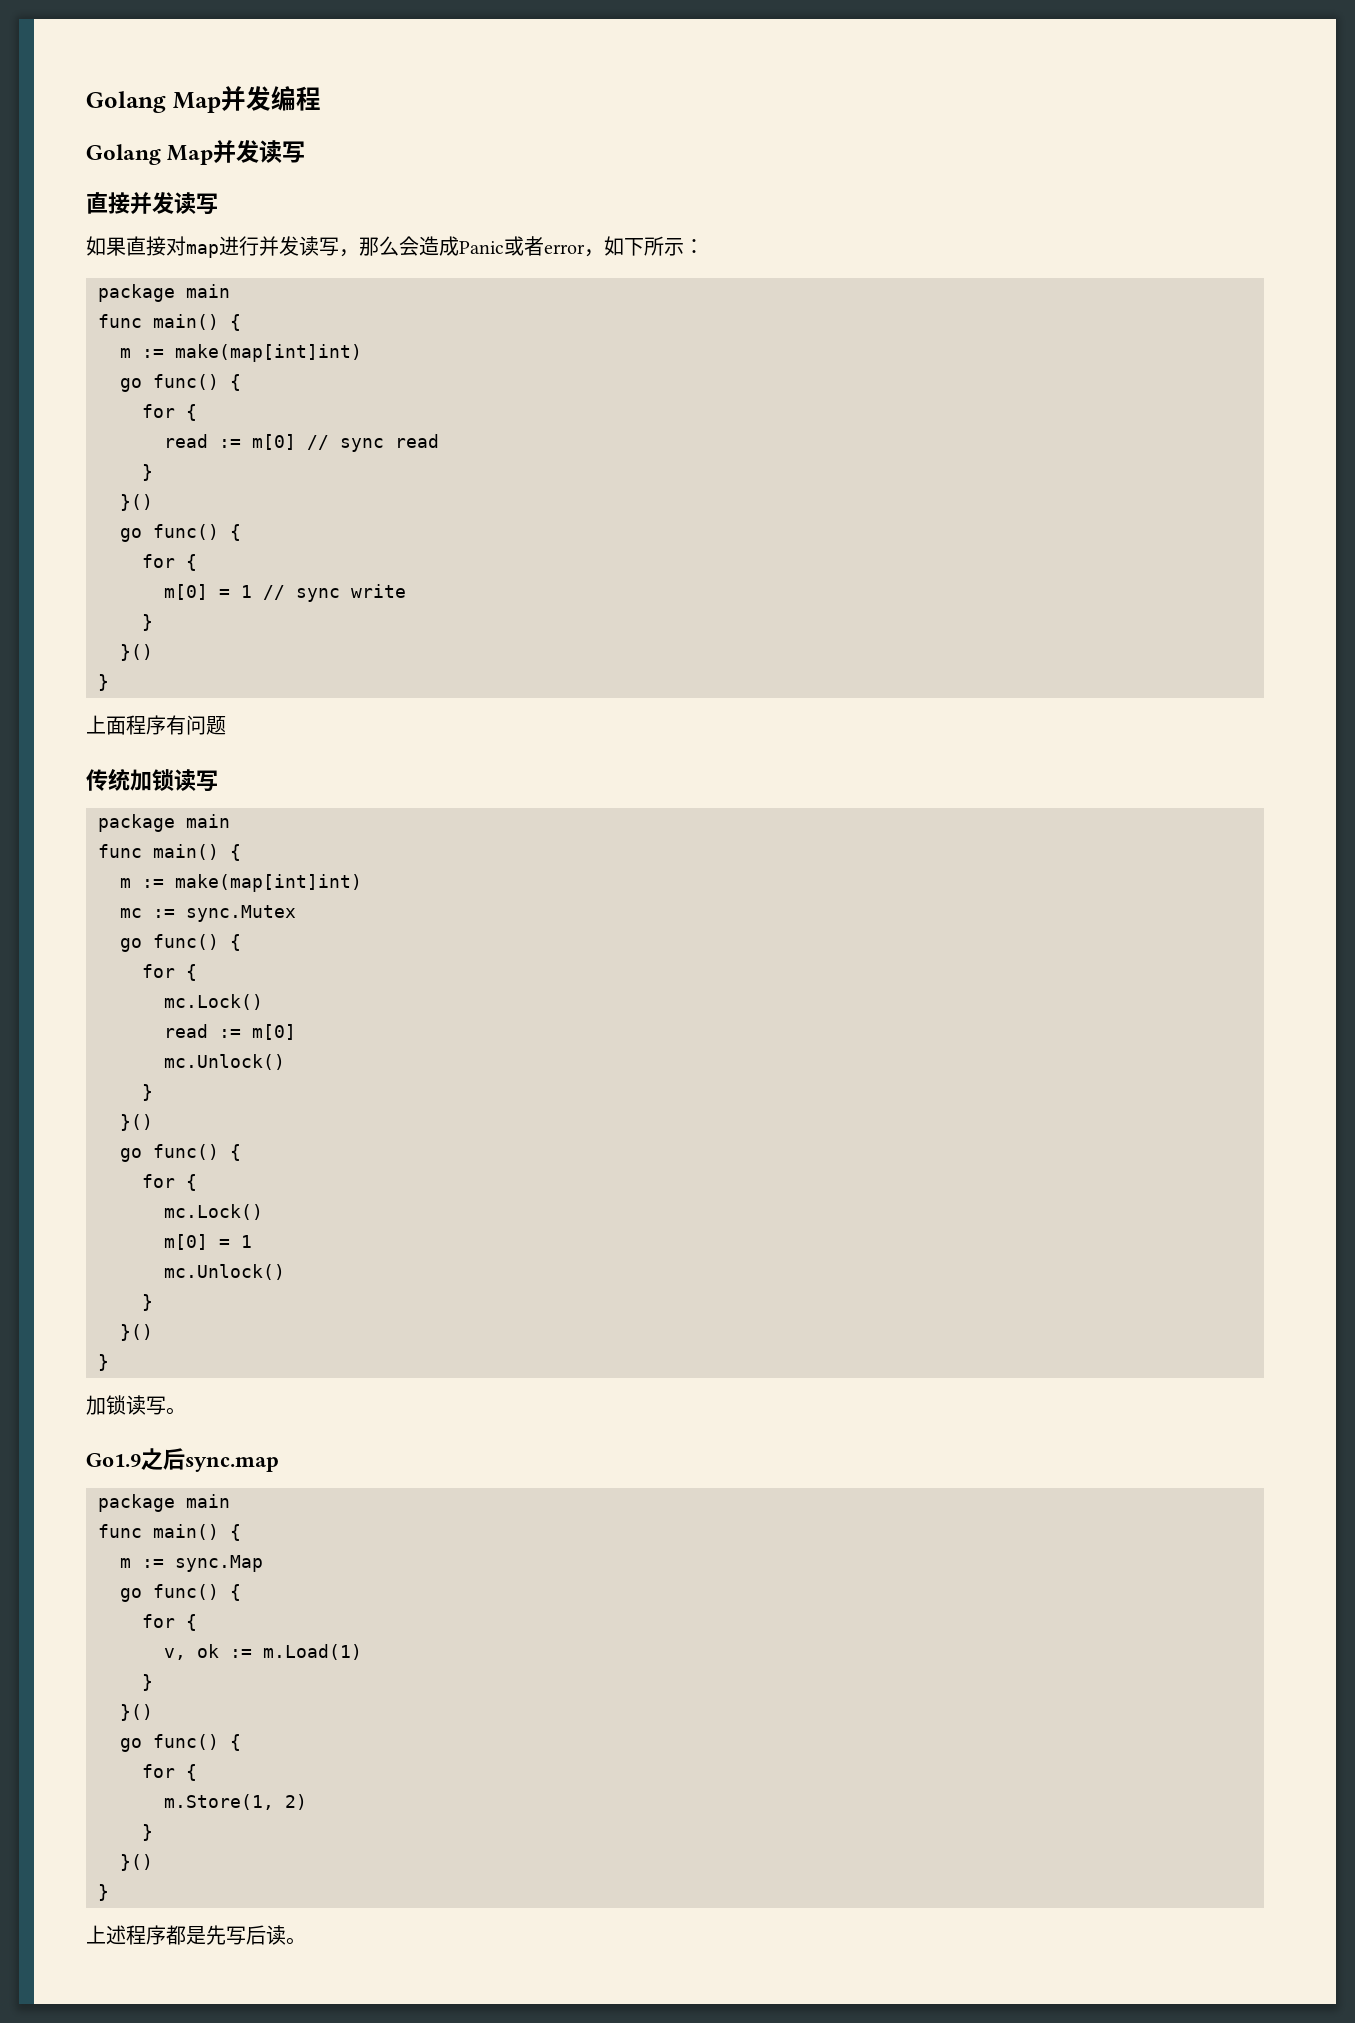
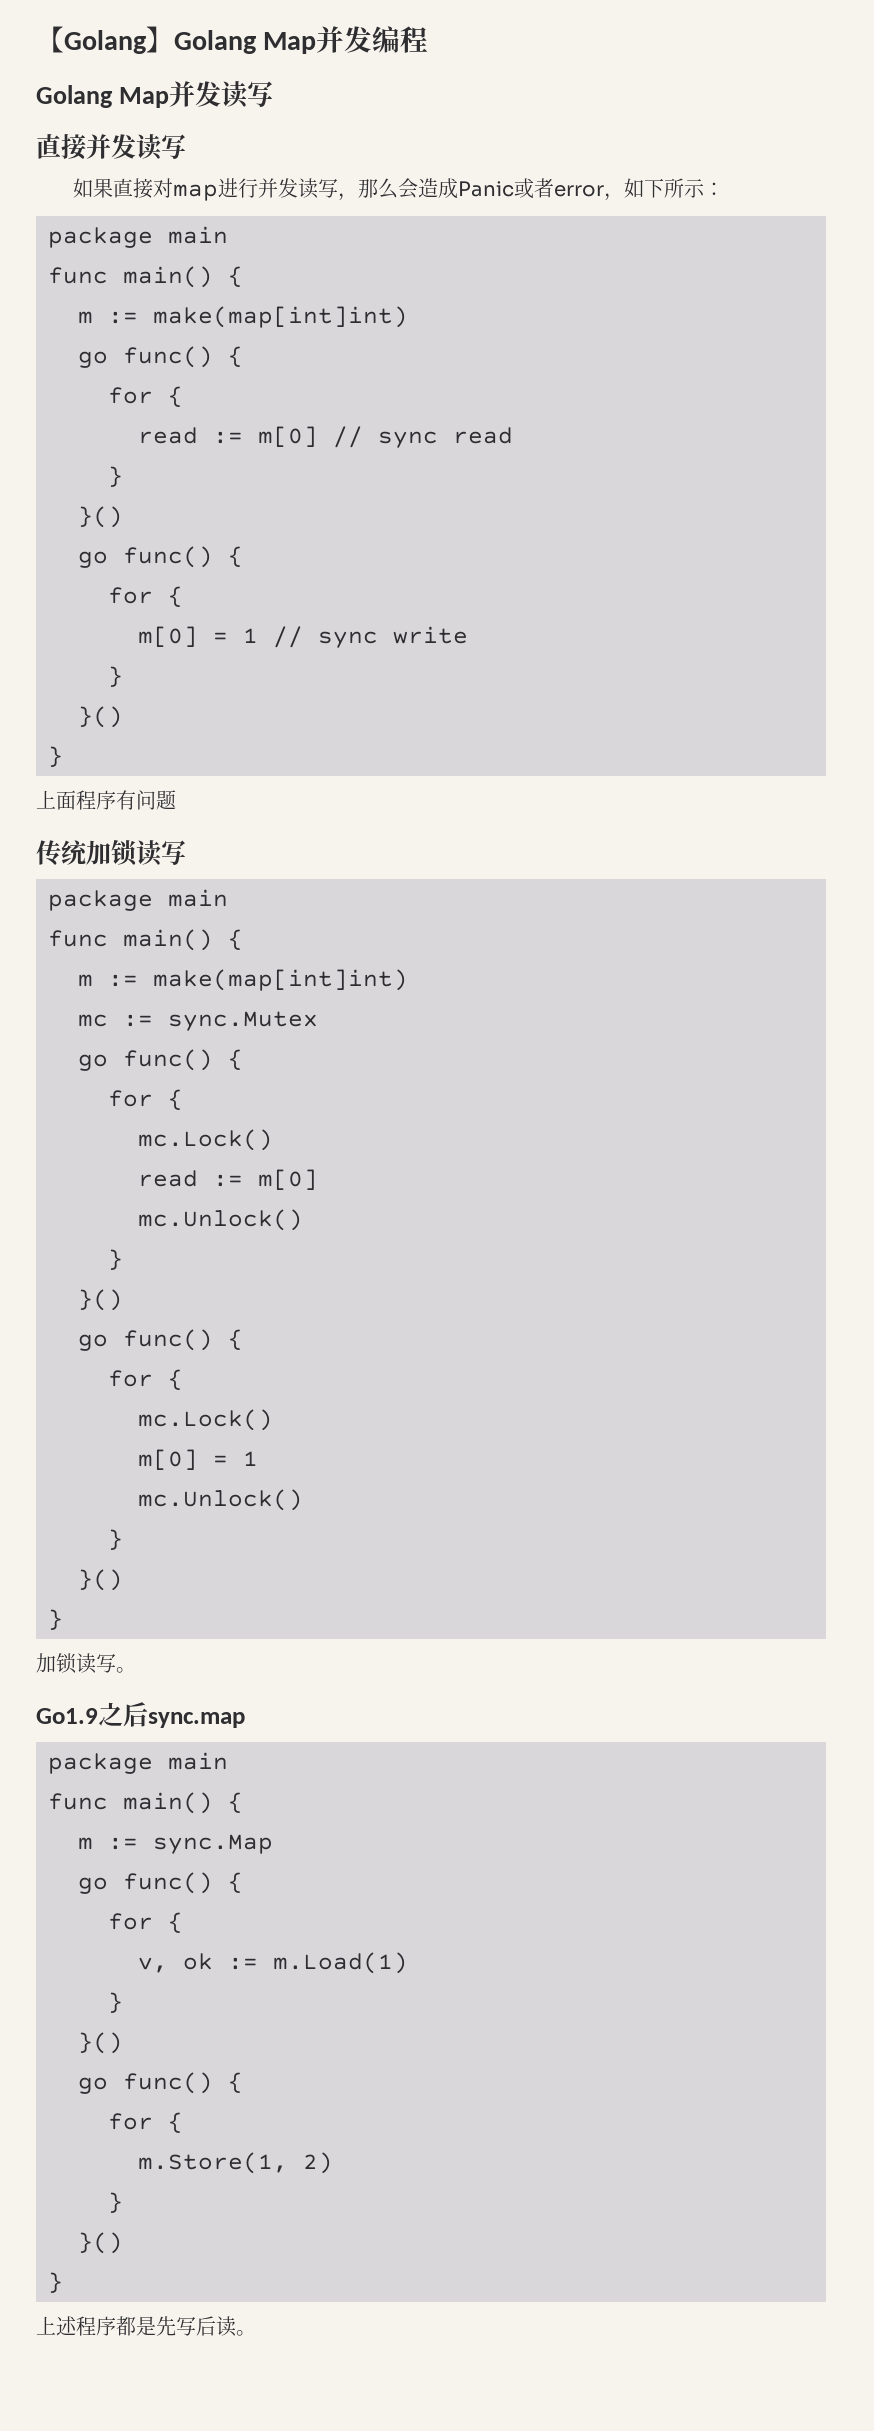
(86, 102) none -> [36,26,174,54] 【Golang】

